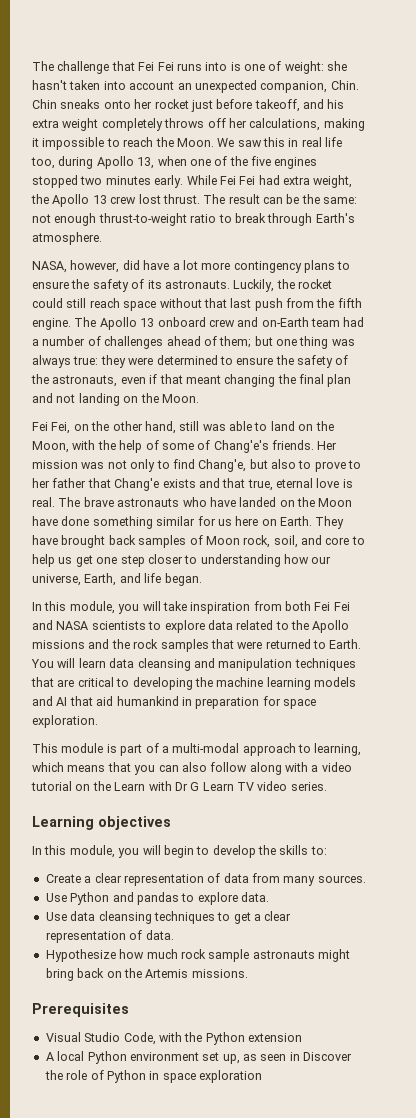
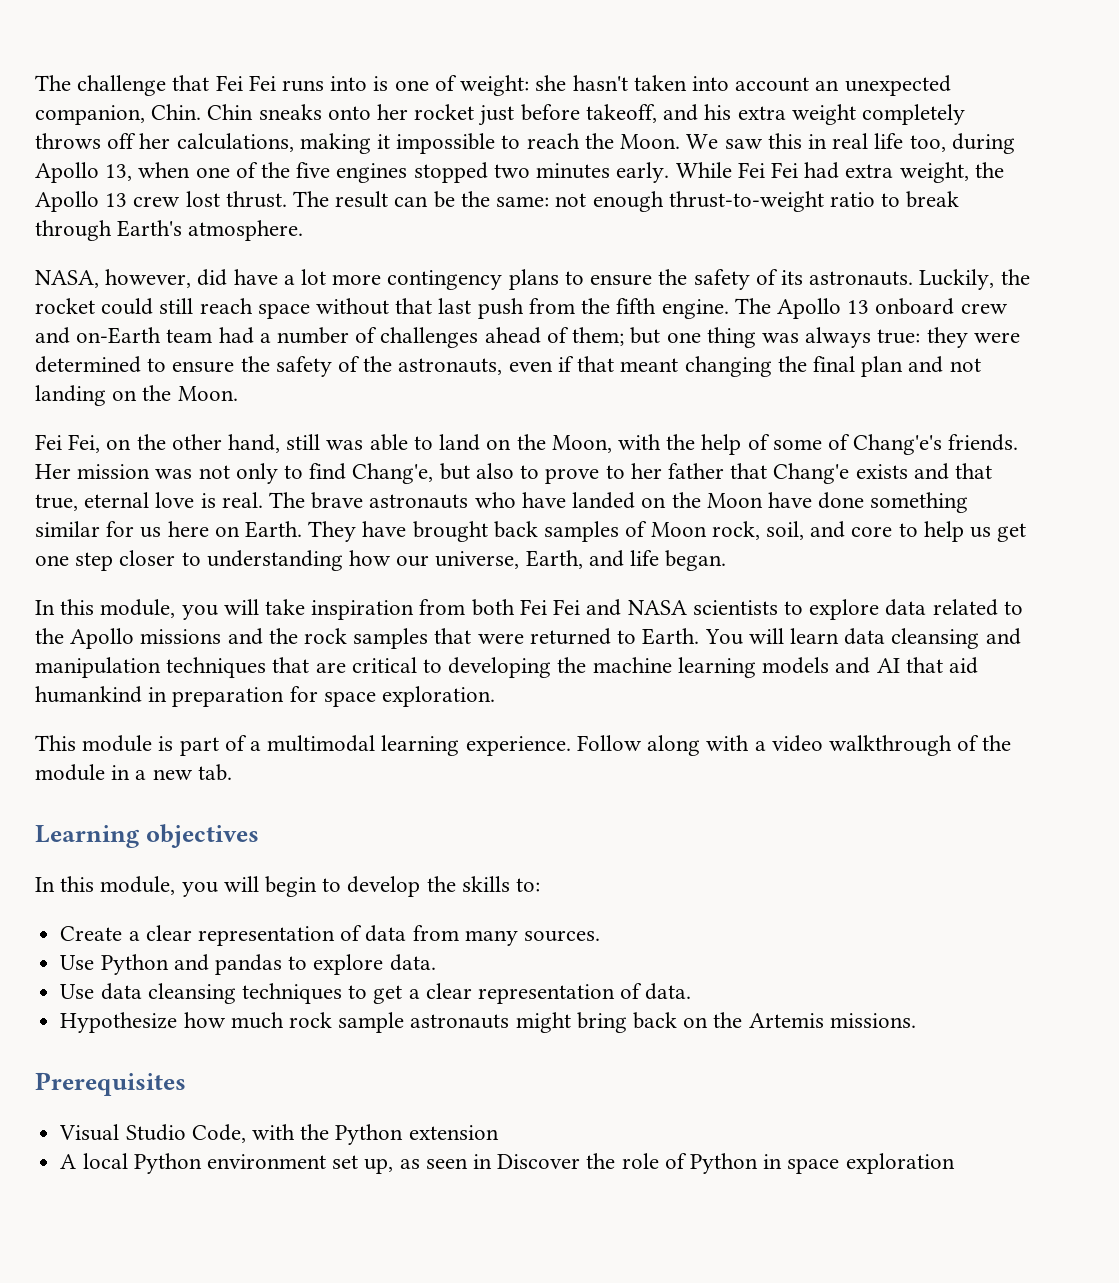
[172,743,362,756] [32,762,352,775] [31,781,327,791] multi-modal approach to learning, which means that you can also follow along with a video tutorial on the Learn with Dr G Learn TV video series. -> [267,735,1012,756] [35,764,232,781] multimodal learning experience. Follow along with a video walkthrough of the module in a new tab.

